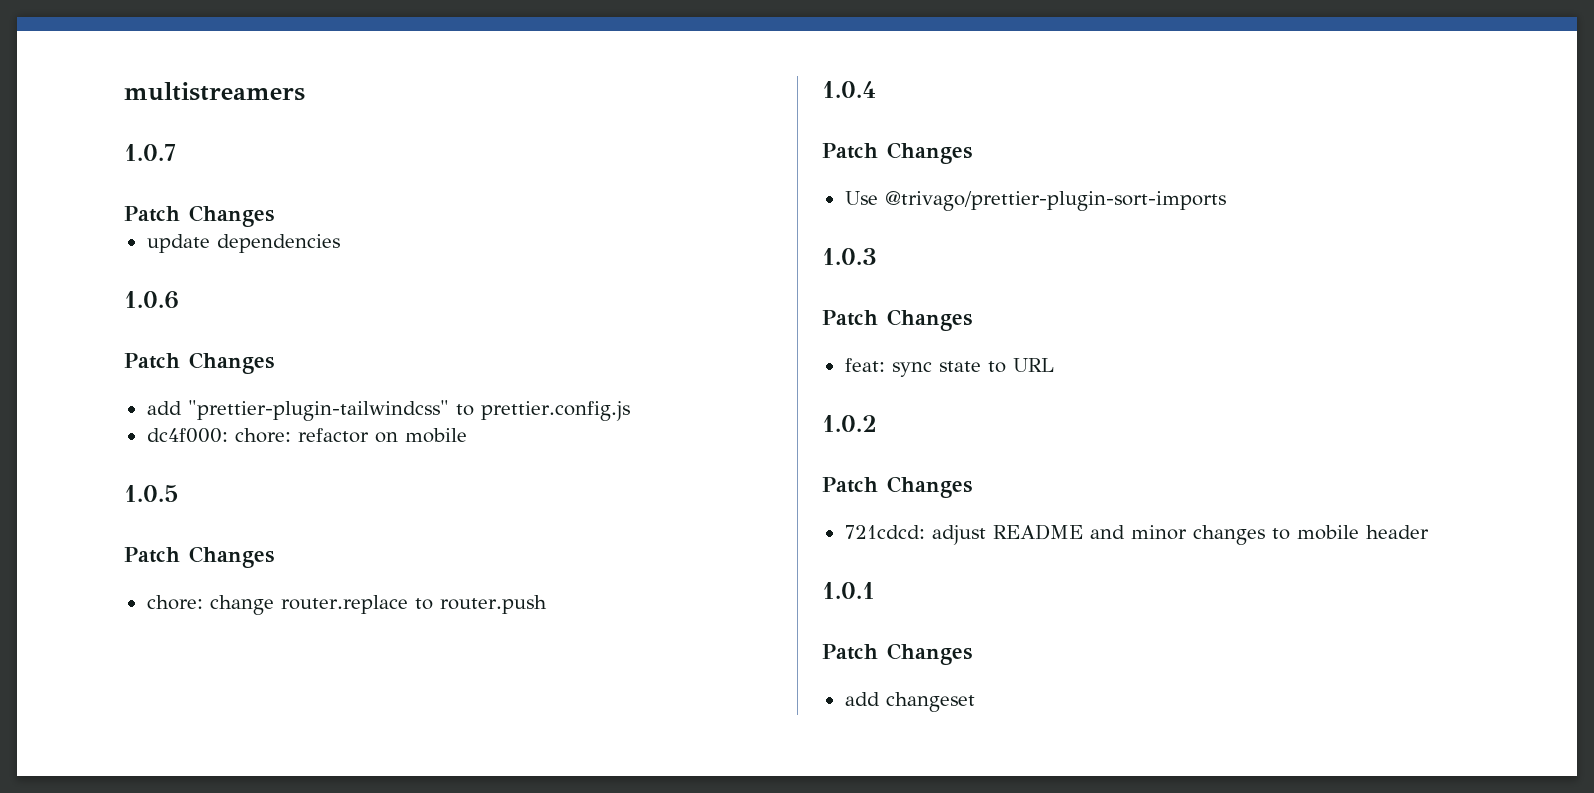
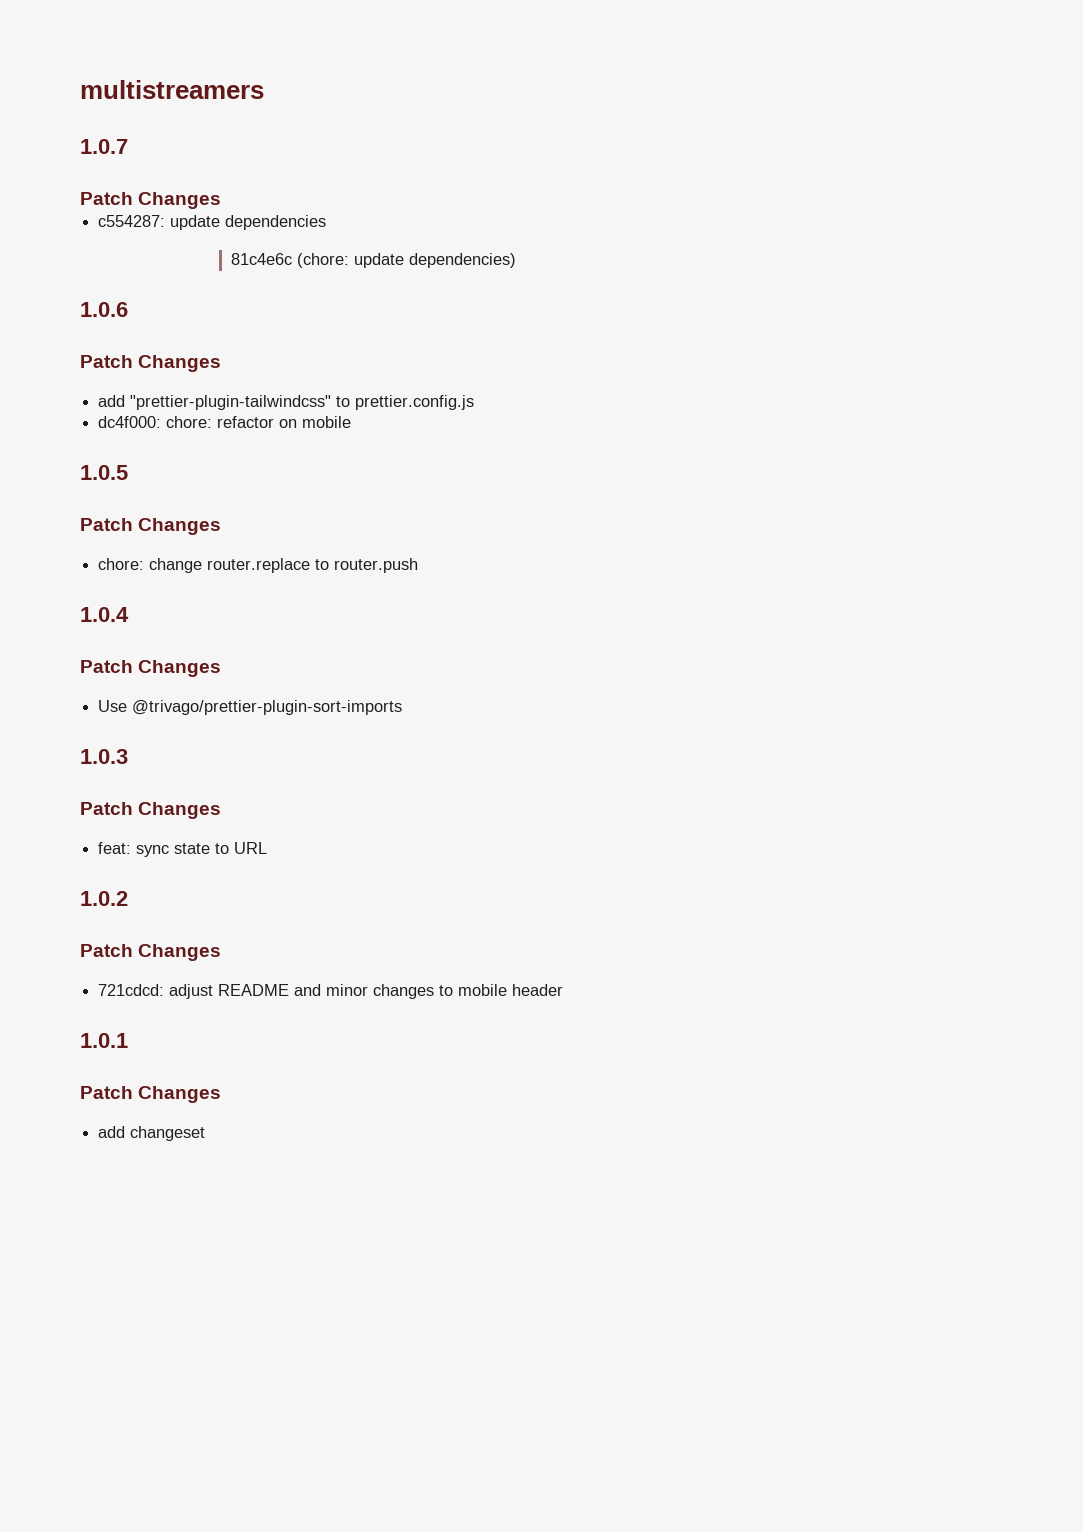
(274, 216) none -> [98,215,166,227] c554287:
(340, 243) none -> [230,253,516,268] // 81c4e6c (chore: update dependencies)

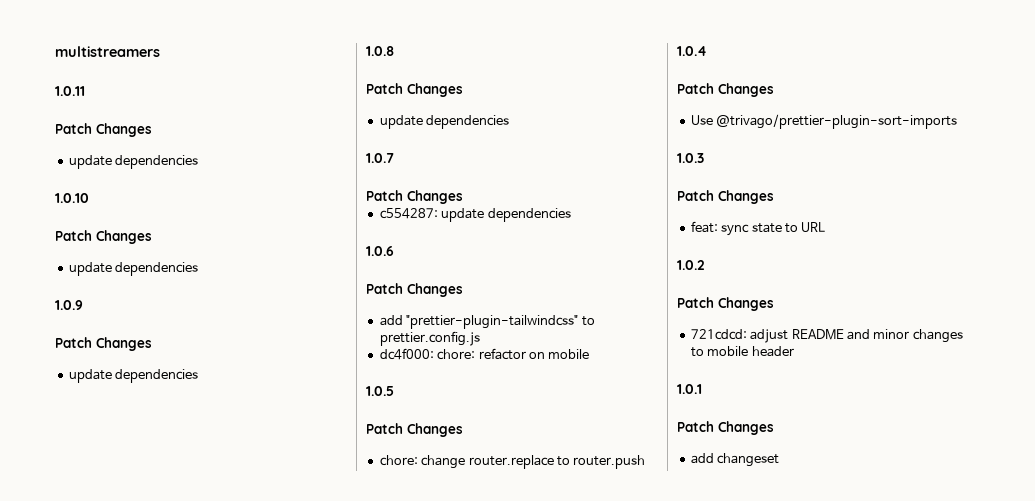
(264, 89) none -> [55,86,85,96] [55,123,152,137] [68,155,199,169] [55,193,89,203] [55,230,152,244] [68,262,199,276] [55,300,83,310] [55,337,152,351] [68,369,199,383] [366,46,394,56] [366,83,463,97] [379,115,510,129] // 1.0.11 // Patch Changes // update dependencies // 1.0.10 // Patch Changes // update dependencies // 1.0.9 // Patch Changes // update dependencies // 1.0.8 // Patch Changes // update dependencies
[230,253,516,268] // 81c4e6c (chore: update dependencies) -> (571, 215) none

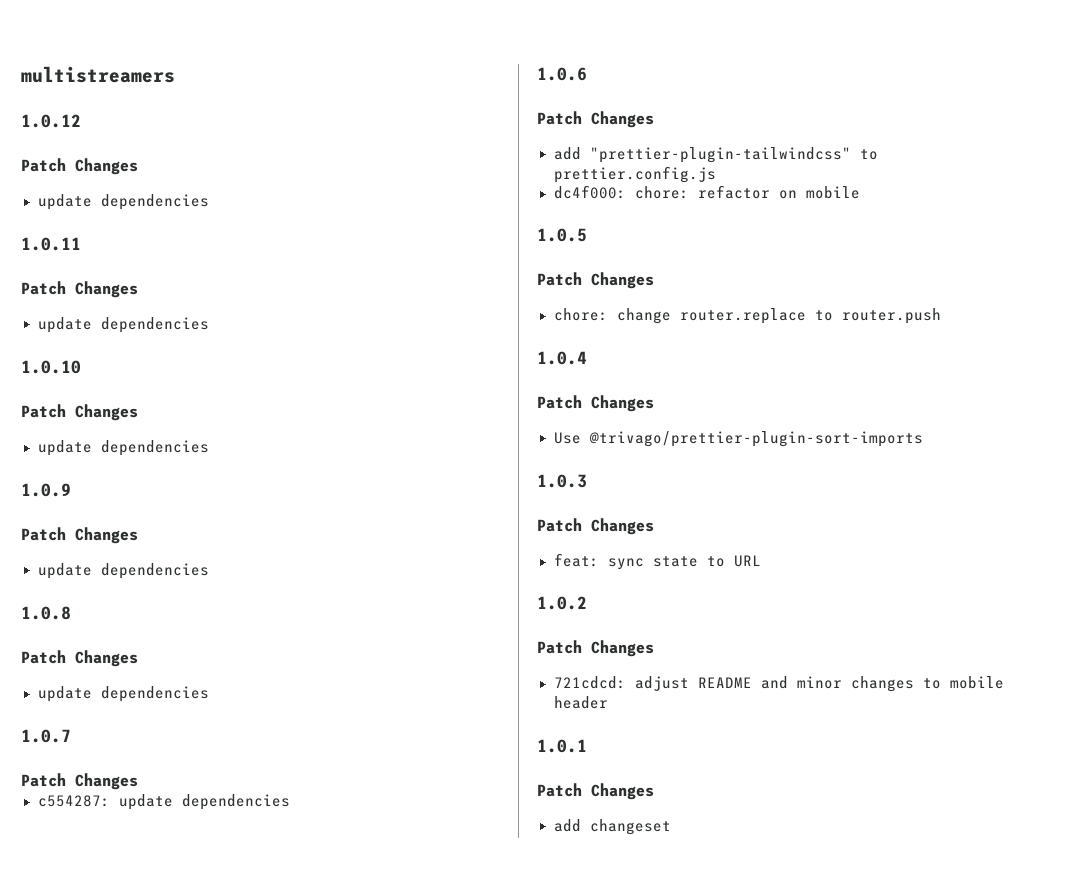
(160, 51) none -> [21,114,81,128] [21,158,138,175] [37,194,209,210] // 1.0.12 // Patch Changes // update dependencies

